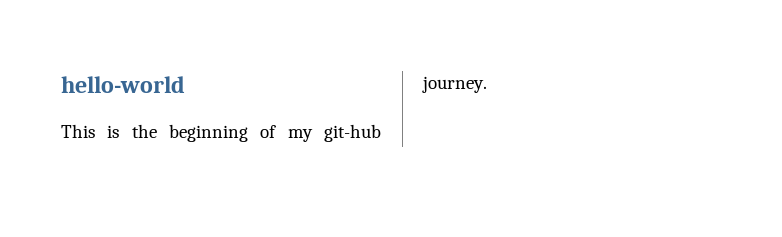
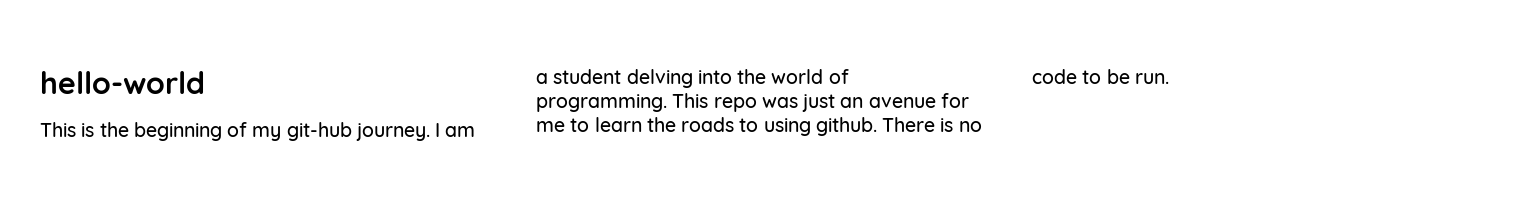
(487, 84) none -> [435,123,476,137] [536,69,849,88] [536,93,969,112] [536,117,982,136] [1032,69,1169,84] I am a student delving into the world of programming. This repo was just an avenue for me to learn the roads to using github. There is no code to be run.

